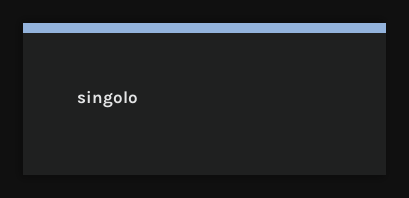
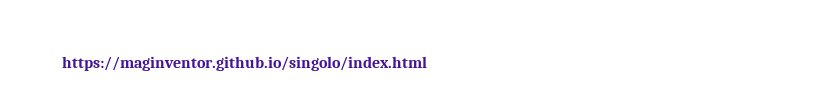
[77,90,138,108] singolo -> [62,56,427,71] https://maginventor.github.io/singolo/index.html

